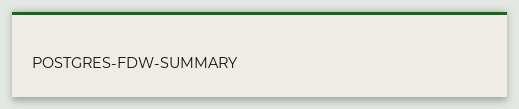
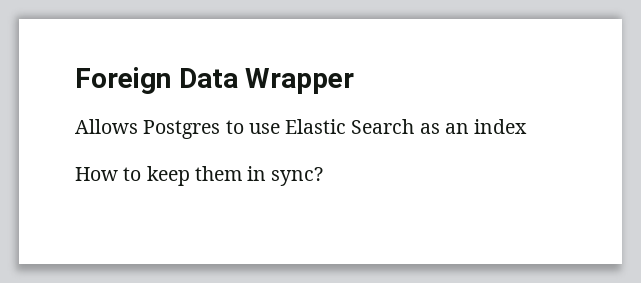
[32,57,238,68] POSTGRES-FDW-SUMMARY -> [75,67,355,94] [75,119,528,139] [75,166,324,186] Foreign Data Wrapper // Allows Postgres to use Elastic Search as an index // How to keep them in sync?

